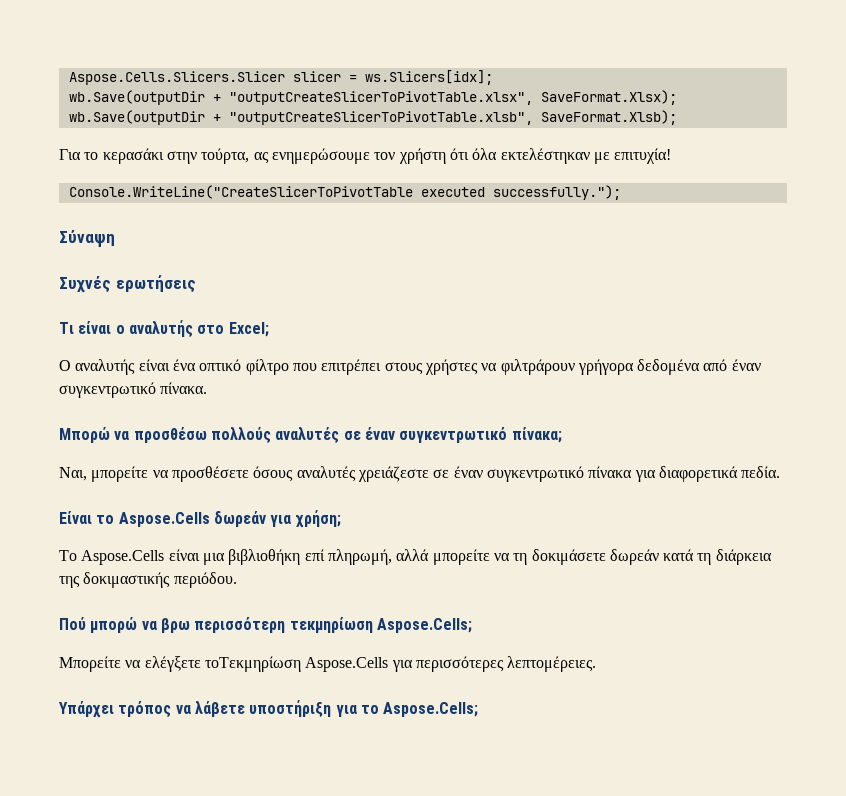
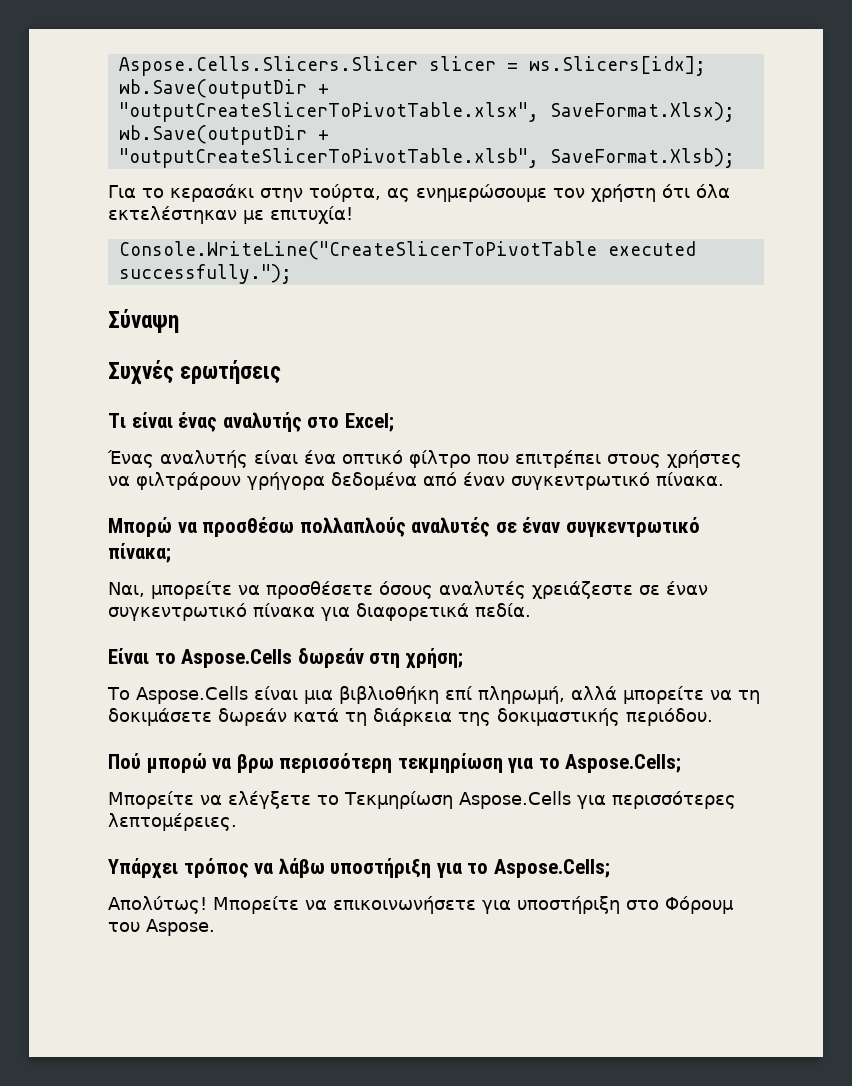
[115,325,125,334] ο -> [178,412,218,432] ένας
[59,360,71,371] Ο -> [107,450,154,468] Ένας
[210,427,271,443] πολλούς -> [299,517,406,537] πολλαπλούς
[270,515,292,527] για -> [369,653,401,668] στη
(373, 625) none -> [508,758,560,773] για το
[204,656,301,672] τοΤεκμηρίωση -> [317,791,453,809] το Τεκμηρίωση
[194,701,245,717] λάβετε -> [278,858,325,878] λάβω
(479, 709) none -> [108,896,734,914] [108,919,215,936] // Απολύτως! Μπορείτε να επικοινωνήσετε για υποστήριξη στο Φόρουμ του Aspose.

